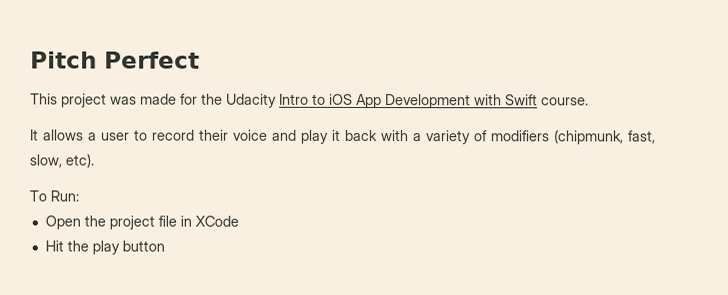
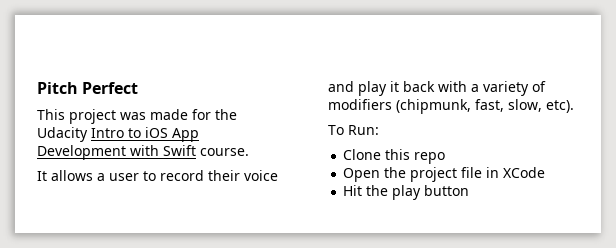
(79, 196) none -> [343,149,446,164] // Clone this repo

